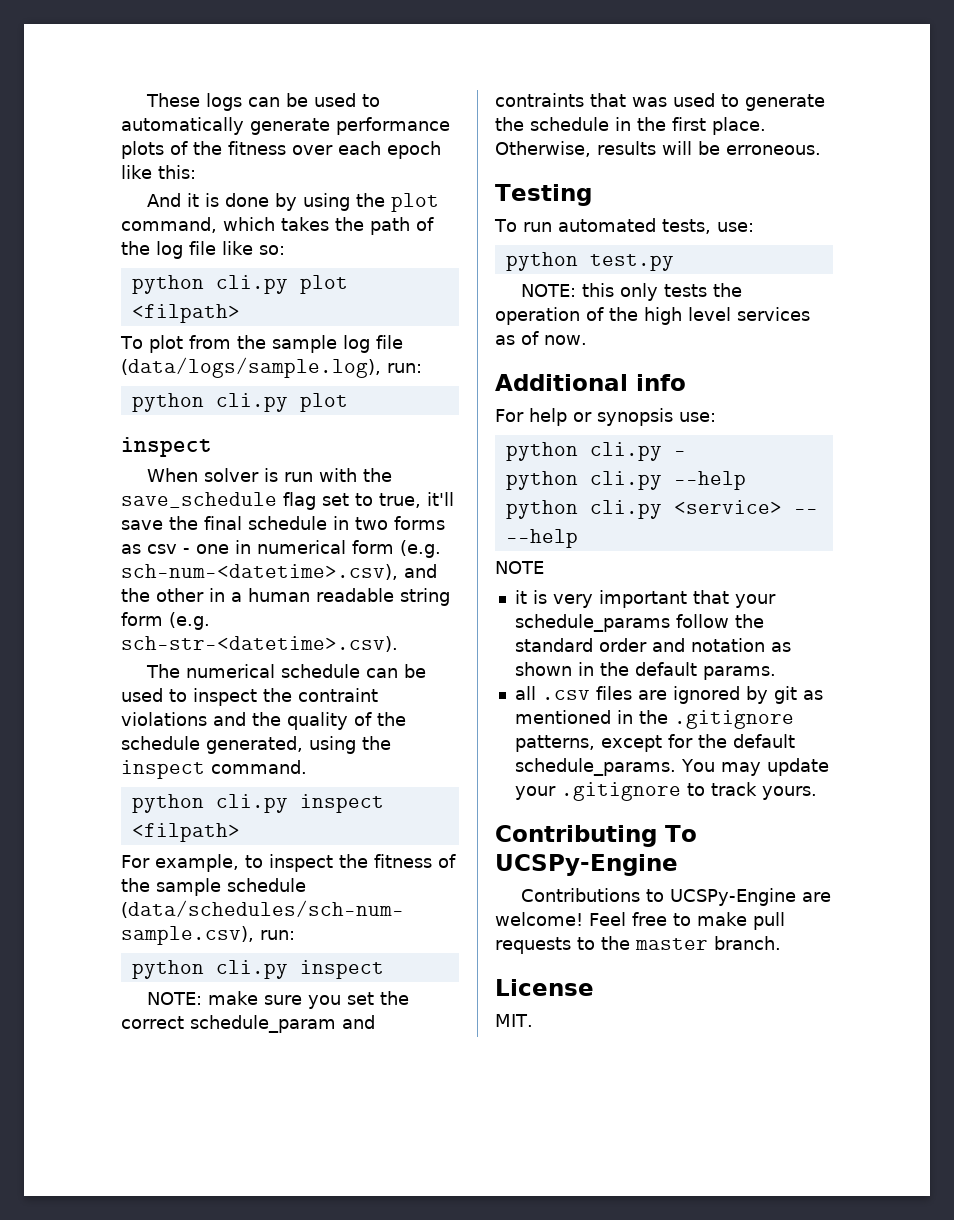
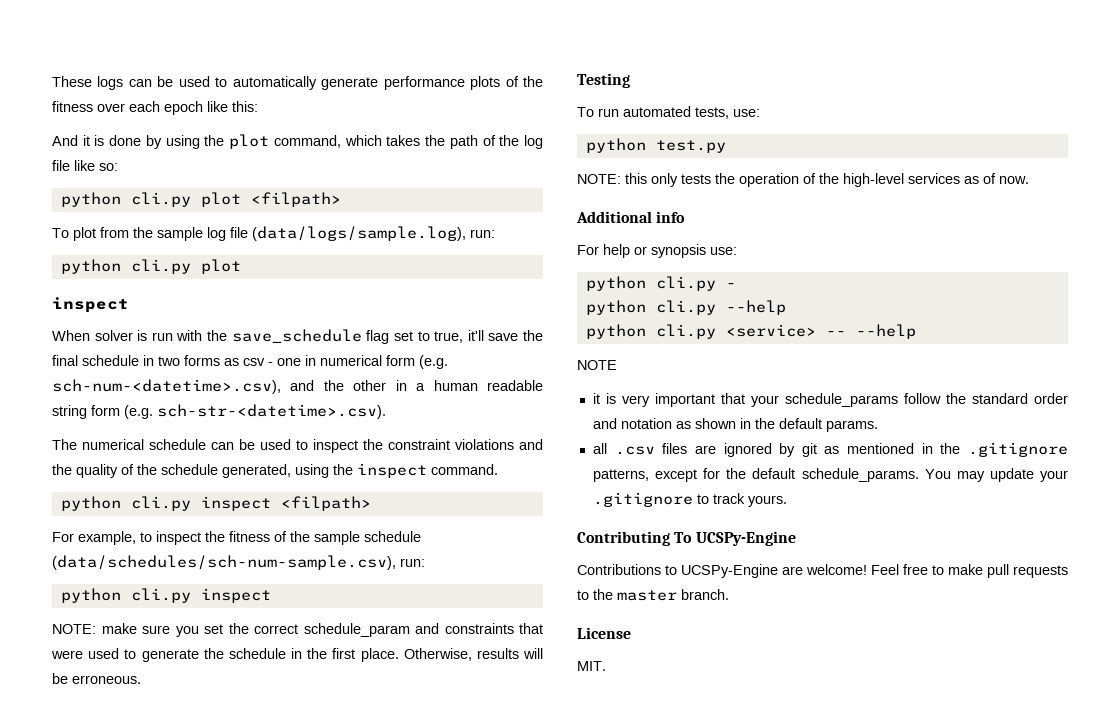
[298,688,378,702] contraint -> [388,439,450,450] constraint
[495,93,667,107] contraints that was -> [444,623,543,634] [51,650,83,659] constraints that were
[644,307,731,325] high level -> [843,173,904,187] high-level

